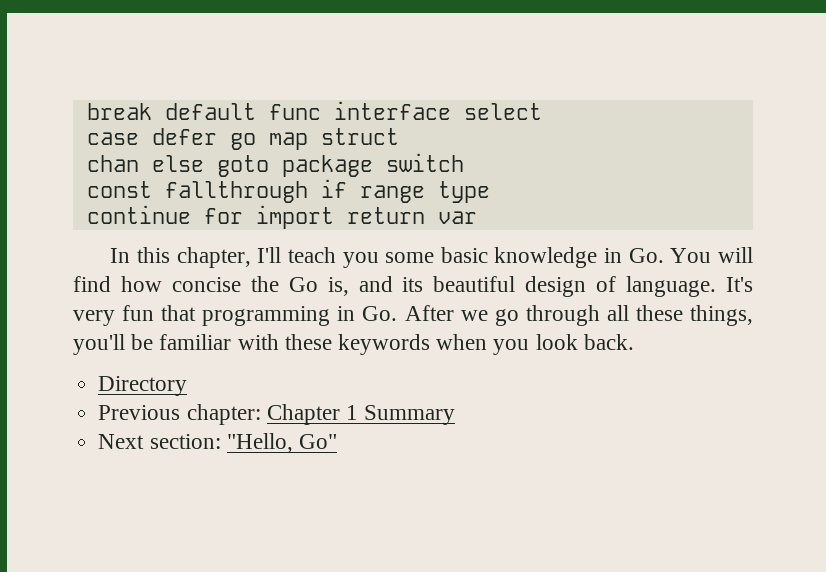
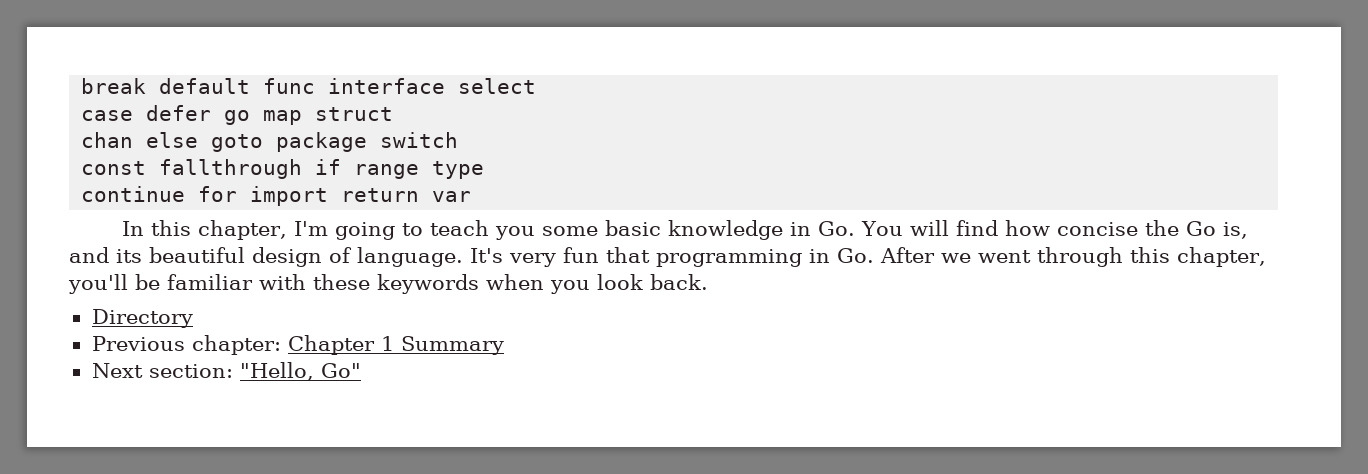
[257,247,282,263] I'll -> [294,221,424,240] I'm going to
[494,305,753,326] go through all these things, -> [978,247,1266,267] went through this chapter,

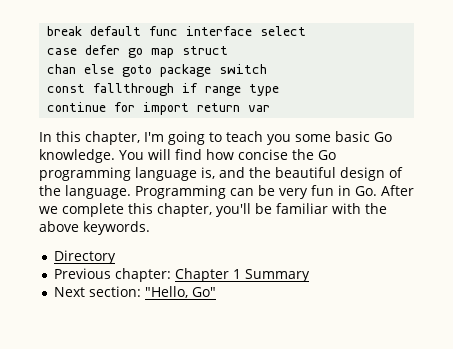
[668,220,856,240] knowledge in Go. -> [374,132,392,142] [39,149,115,163] Go knowledge.
(1217, 228) none -> [39,167,197,181] programming language
[116,249,142,263] its -> [249,167,271,178] the
[357,247,802,267] language. It's very fun that programming -> [39,185,334,199] the language. Programming can be very fun
[978,247,1123,267] went through -> [62,203,124,217] complete
[313,274,708,294] these keywords when you look back. -> [365,203,387,214] [39,221,150,235] the above keywords.

